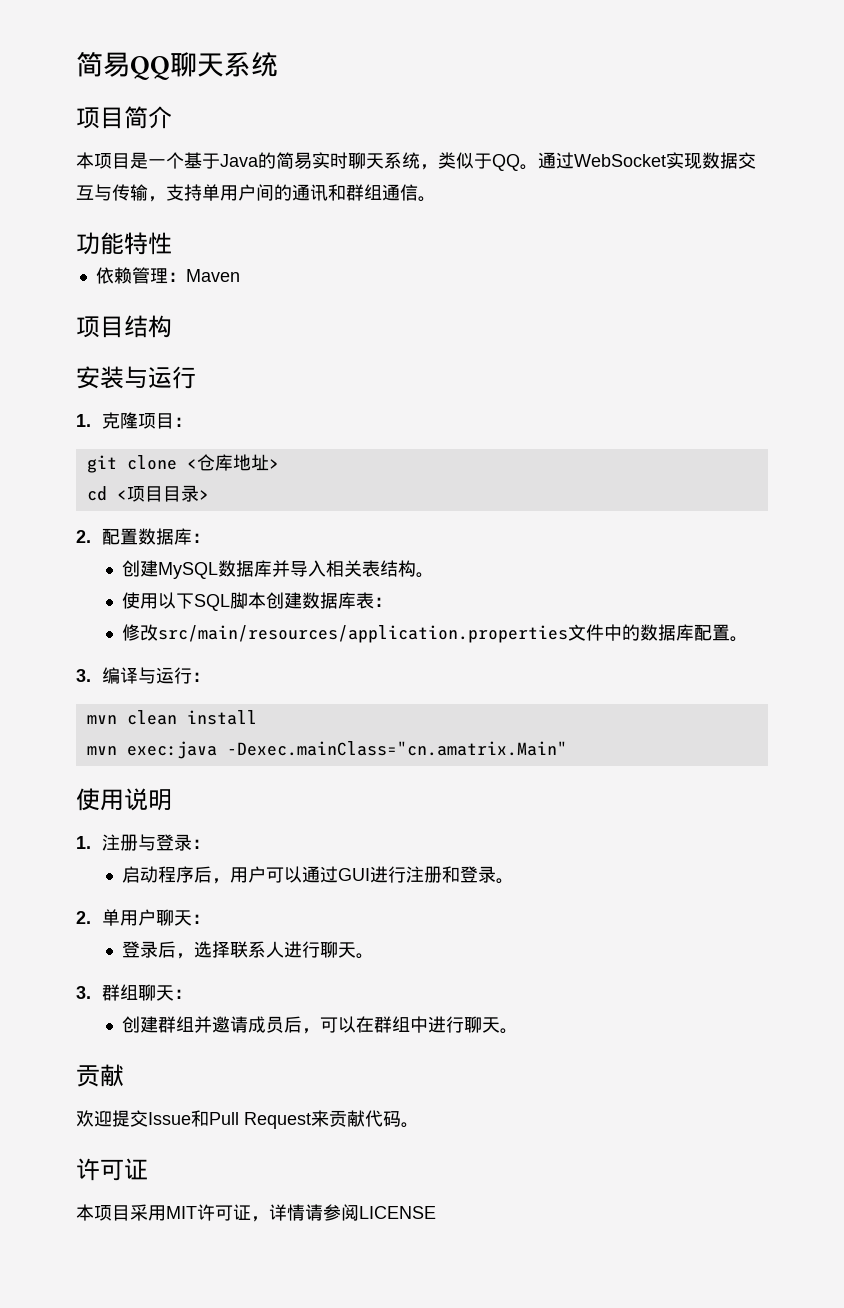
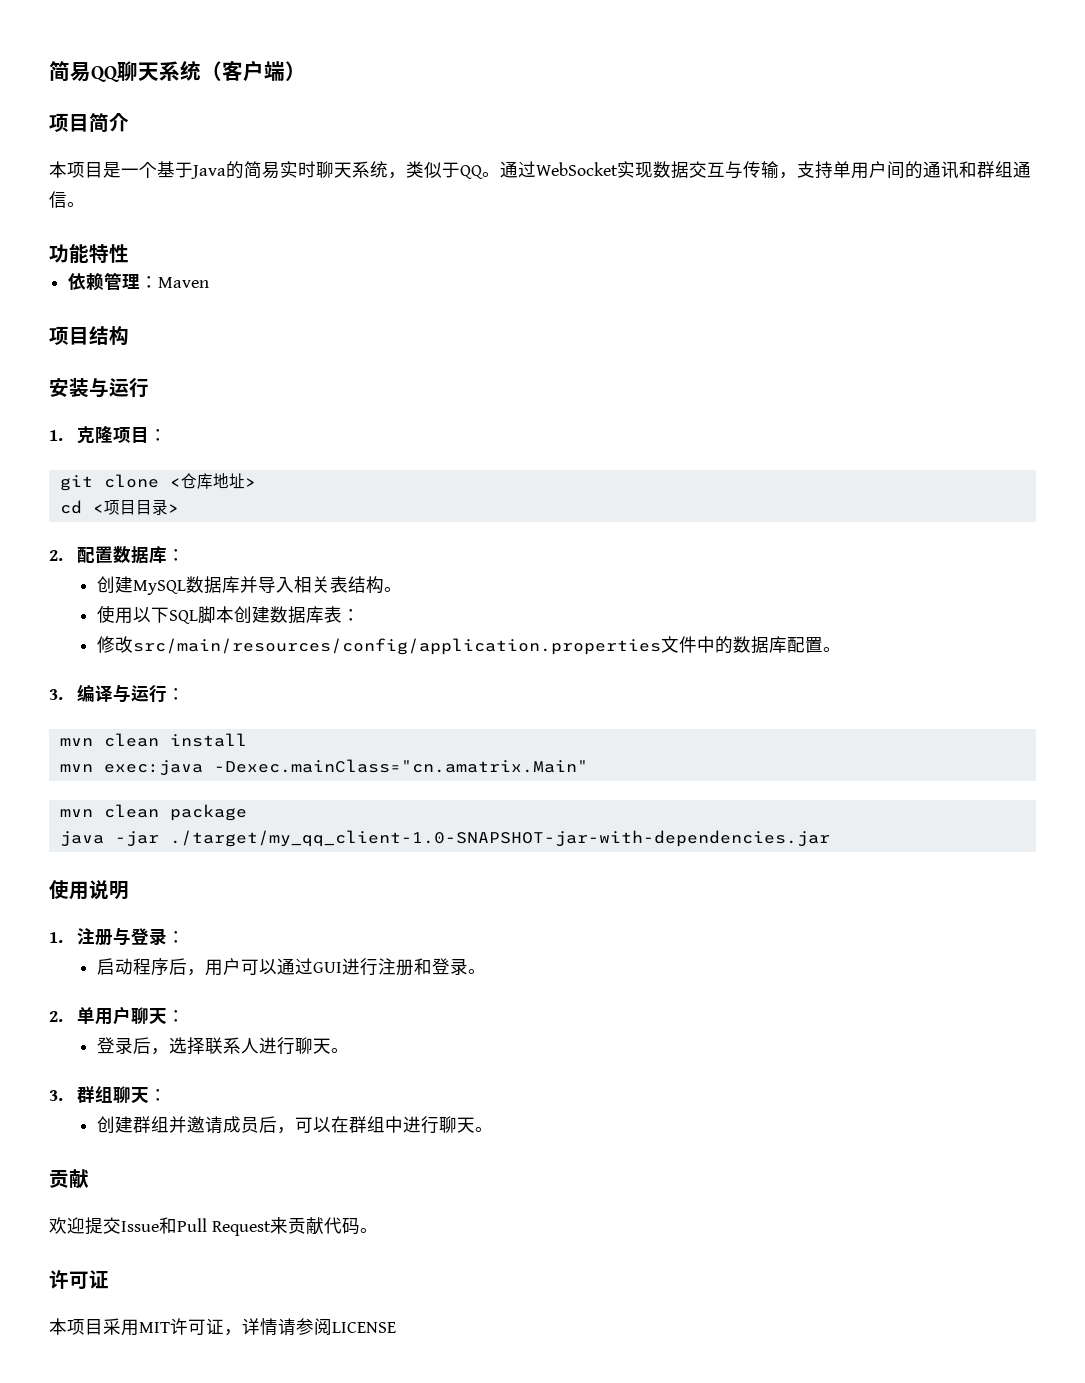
(278, 64) none -> [201,60,306,82] （客户端）
[157,625,568,643] src/main/resources/application.properties -> [132,638,661,655] src/main/resources/config/application.properties
(567, 748) none -> [59,804,247,821] [59,830,830,847] // mvn clean package // java -jar ./target/my_qq_client-1.0-SNAPSHOT-jar-with-dependencies.jar

